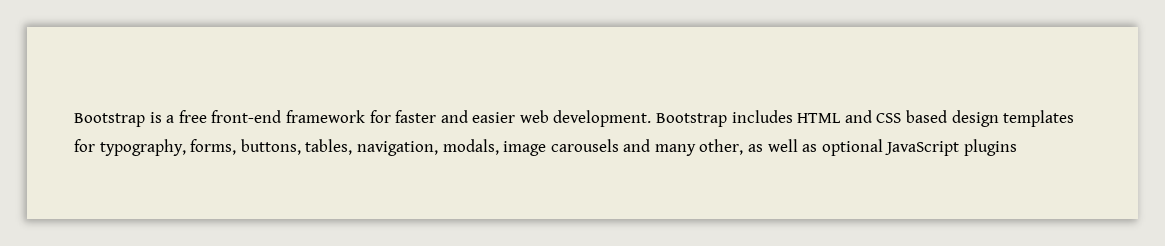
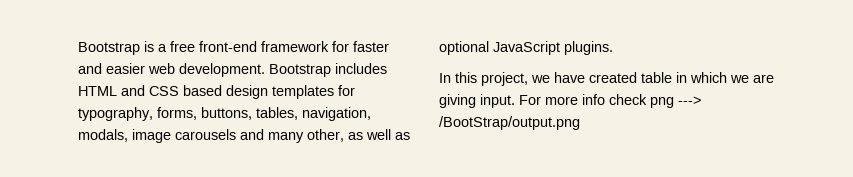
[964,139,1018,156] plugins -> [564,41,613,55] [439,72,774,86] [439,94,701,108] [439,116,580,130] plugins. // In this project, we have created table in which we are giving input. For more info check png ---> /BootStrap/output.png

